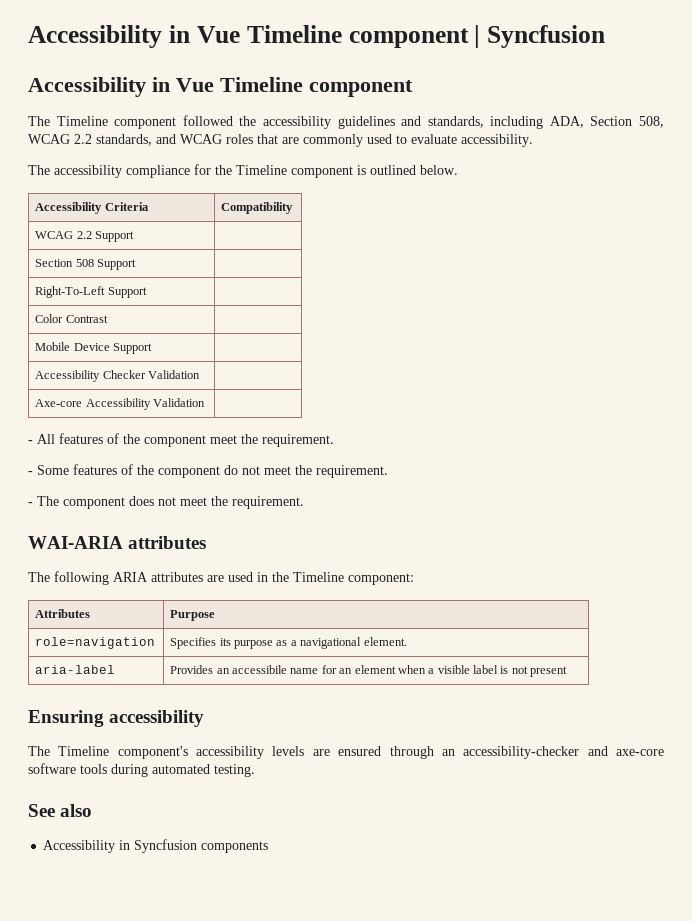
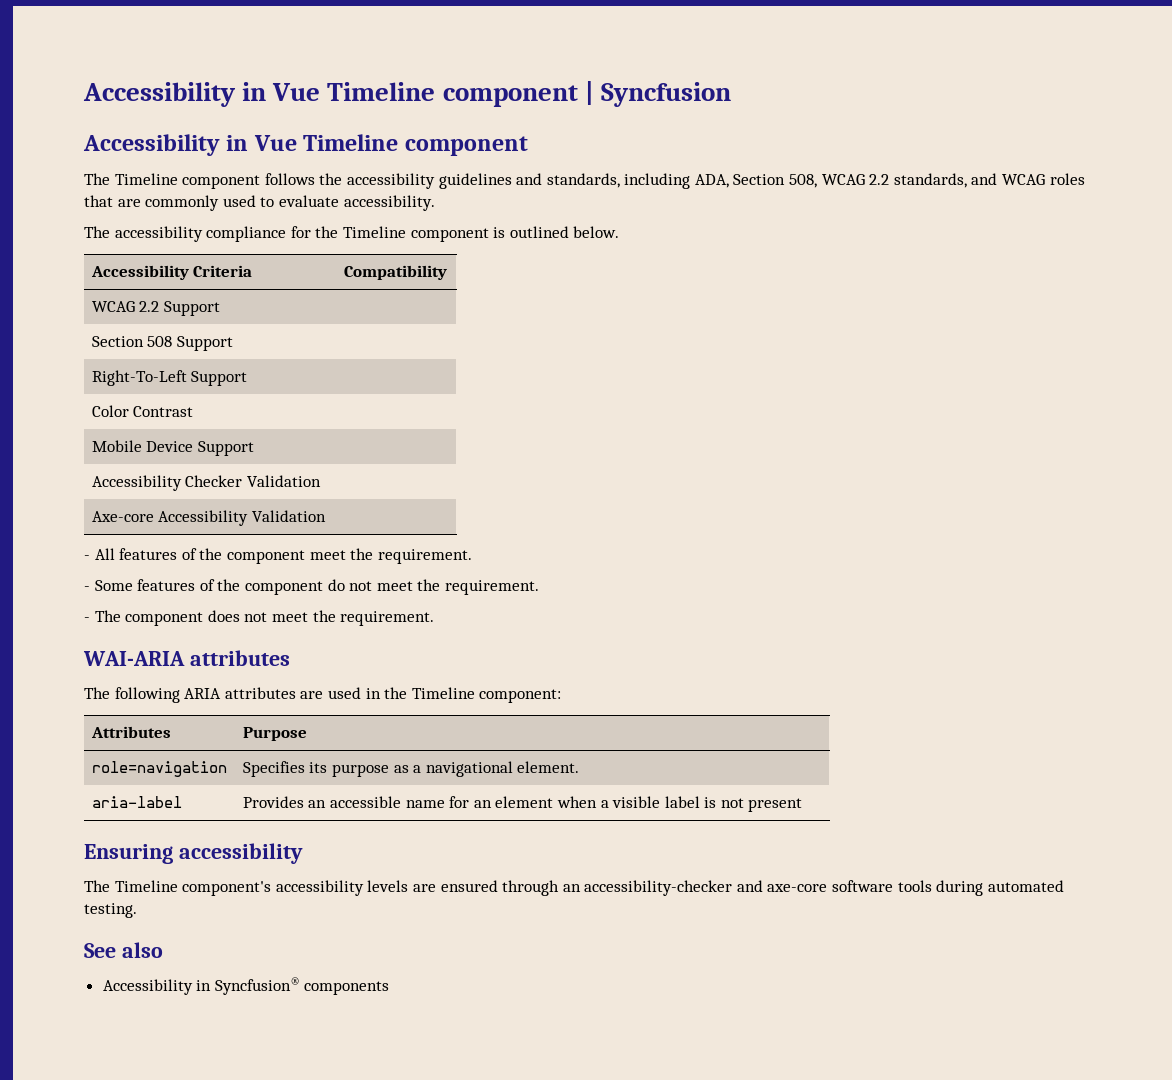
[182,115,233,126] followed -> [264,173,315,185] follows
[232,665,288,674] accessibile -> [329,796,401,808] accessible
[134,839,198,853] Syncfusion -> [214,977,300,995] Syncfusion®

